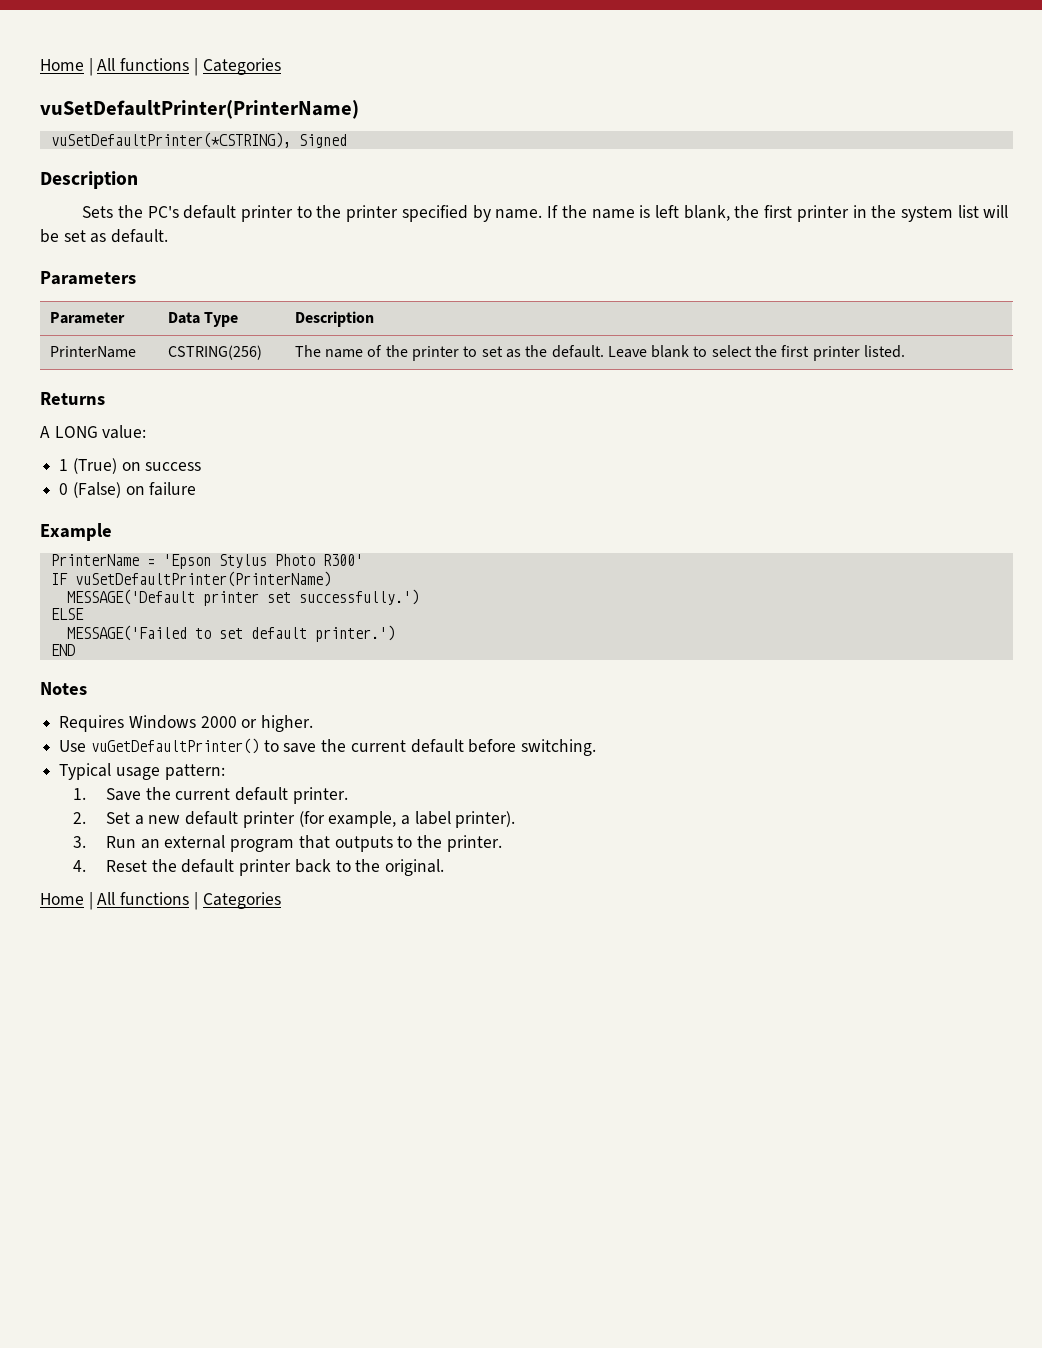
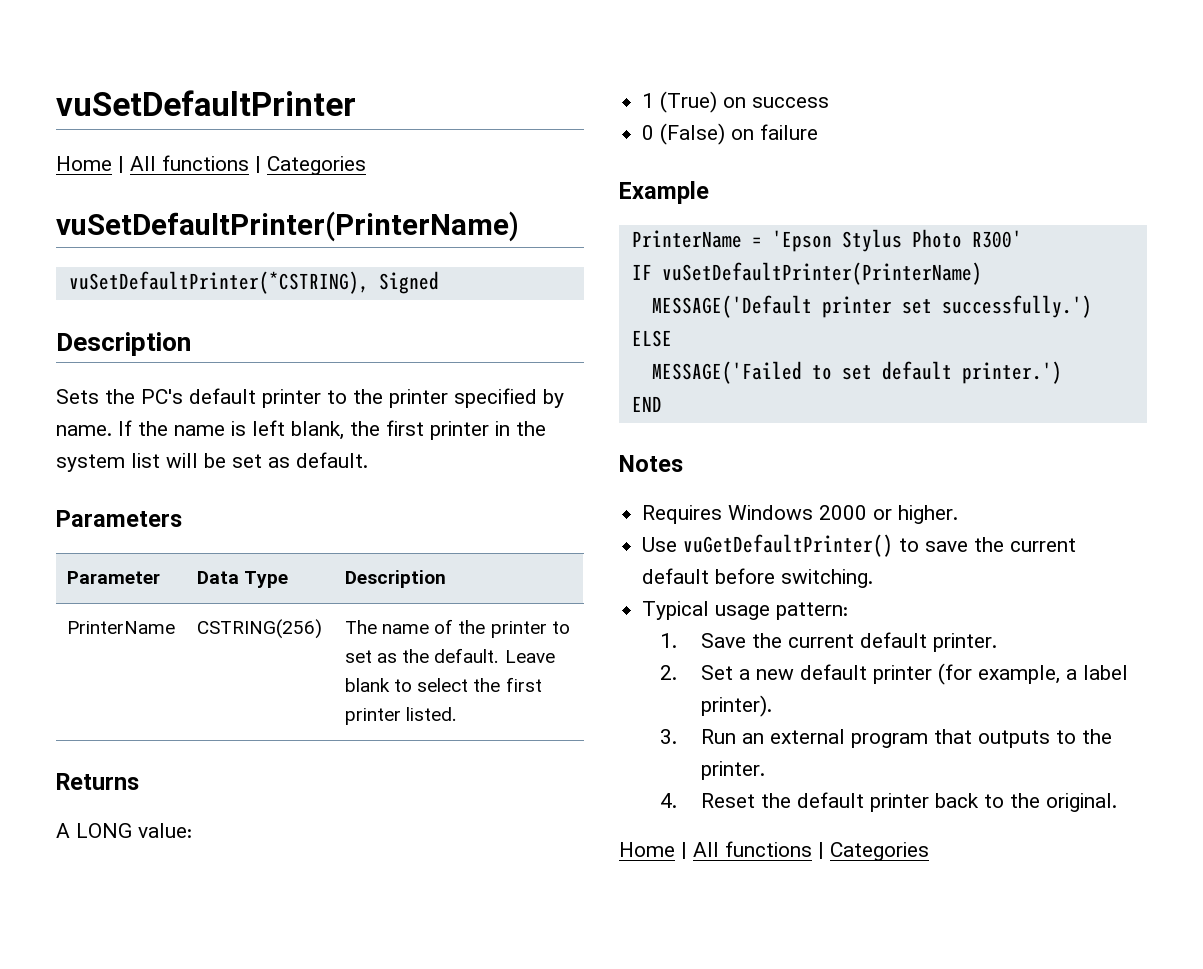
(40, 65) none -> [56,90,356,116] vuSetDefaultPrinter //

